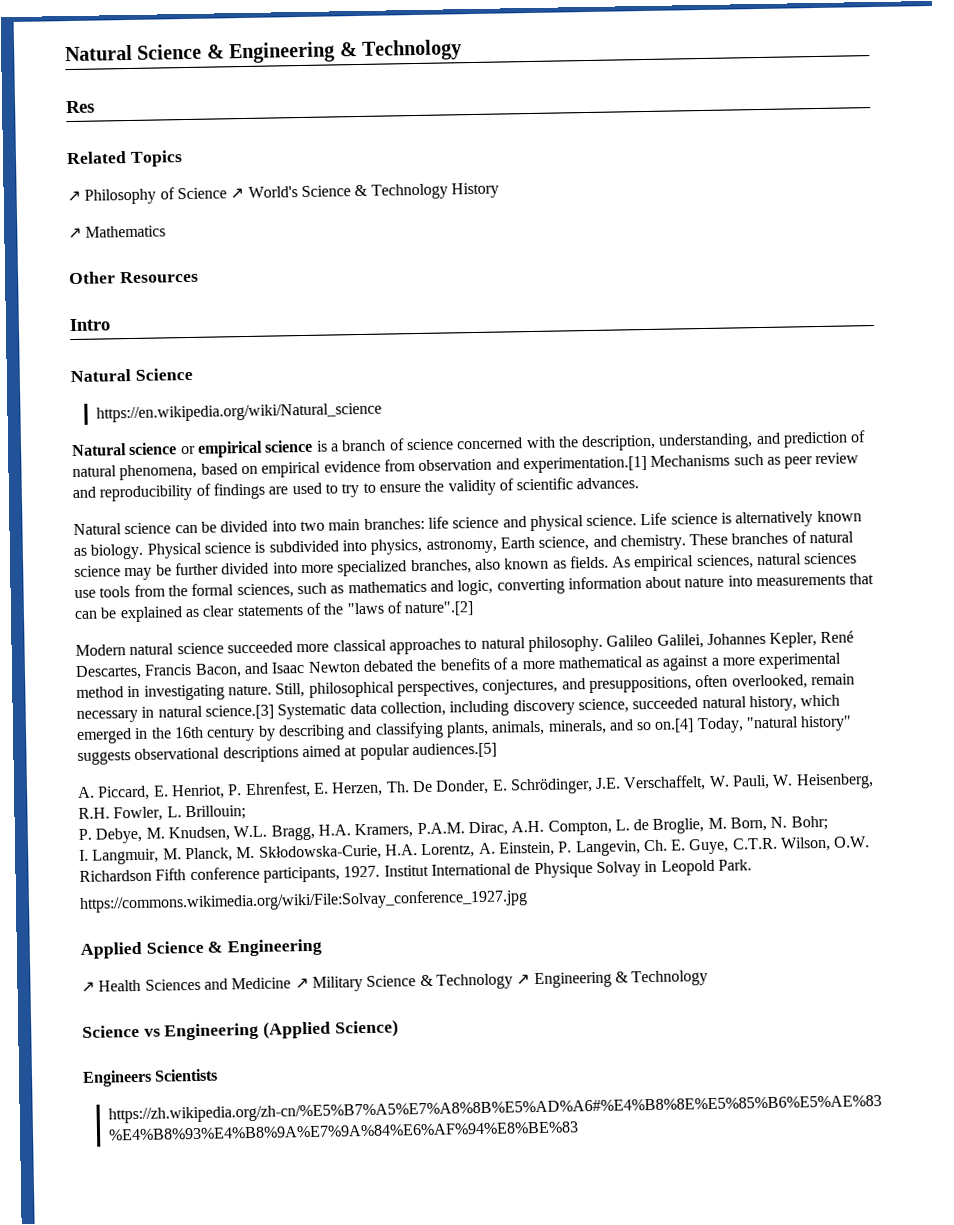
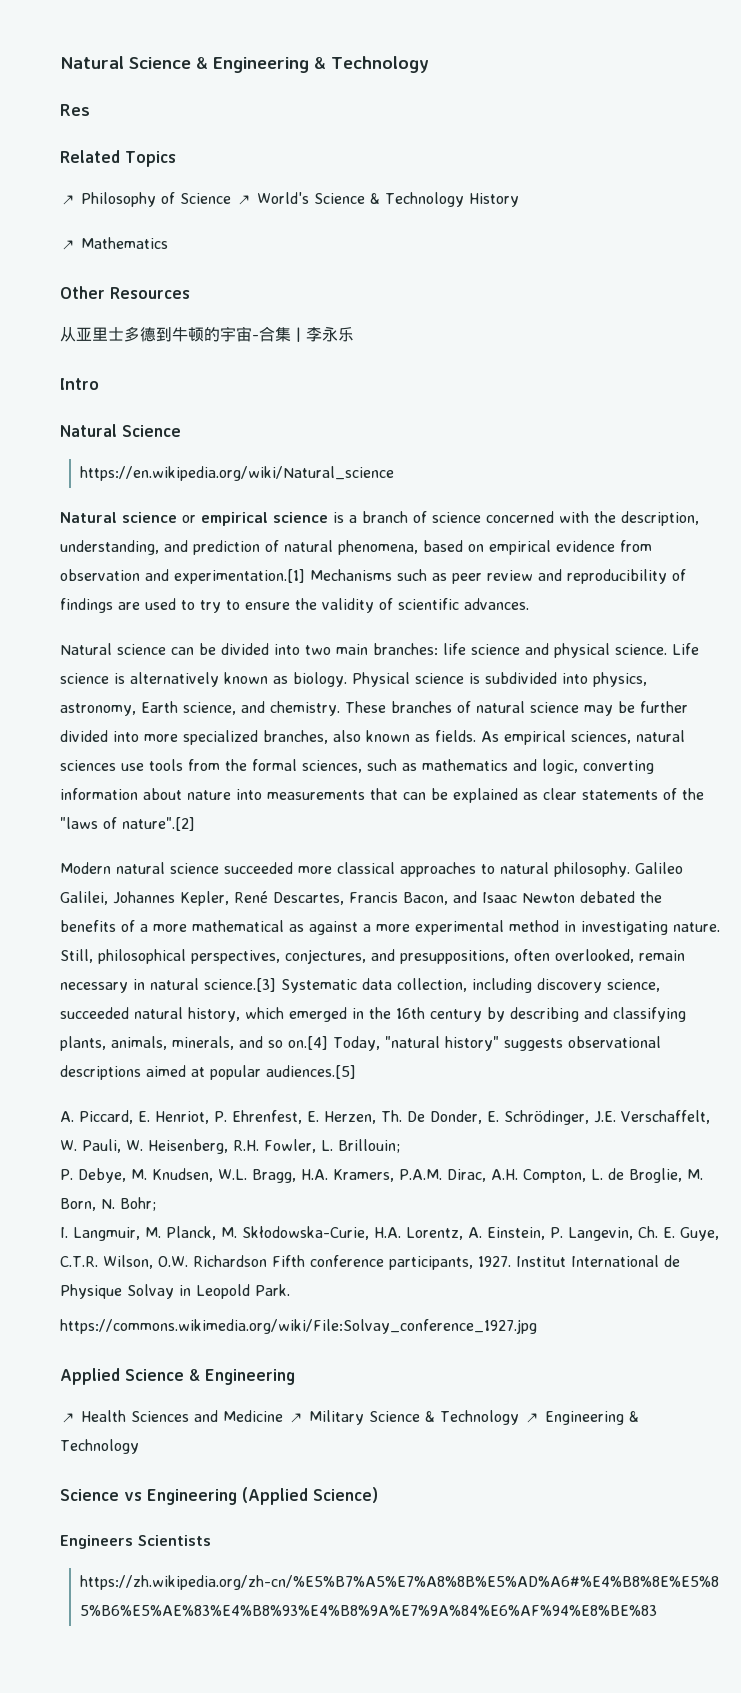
(199, 277) none -> [60,326,354,342] // 从亚里士多德到牛顿的宇宙-合集 | 李永乐

